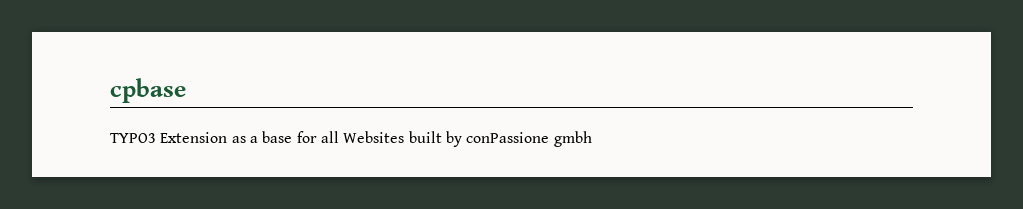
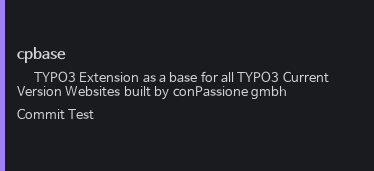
(339, 137) none -> [237,71,329,83] [17,86,62,96] TYPO3 Current Version
(592, 139) none -> [17,108,95,120] // Commit Test

